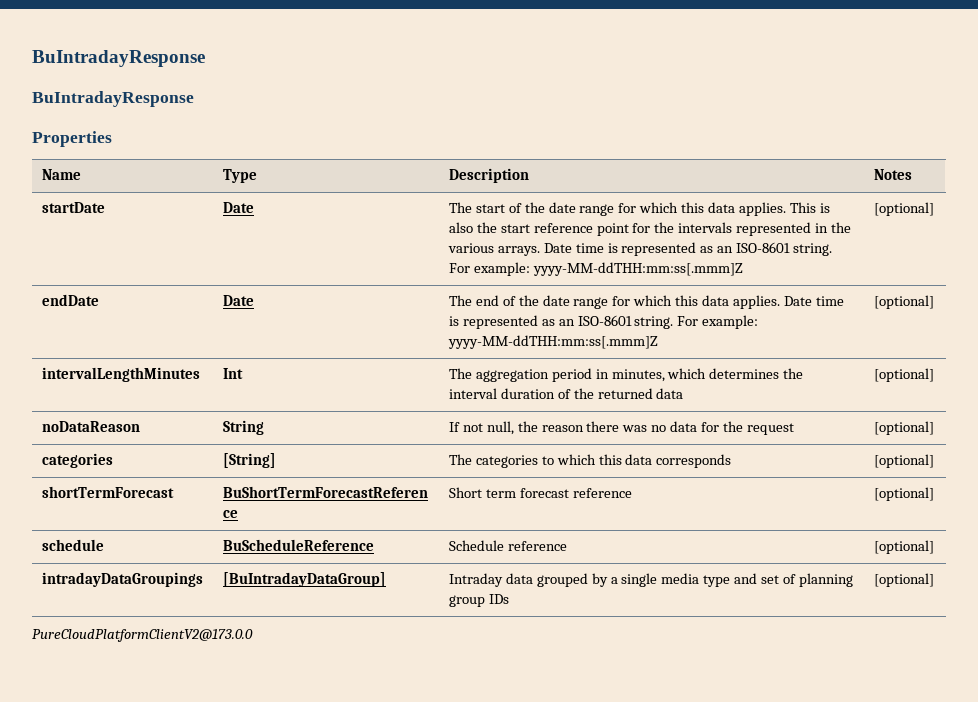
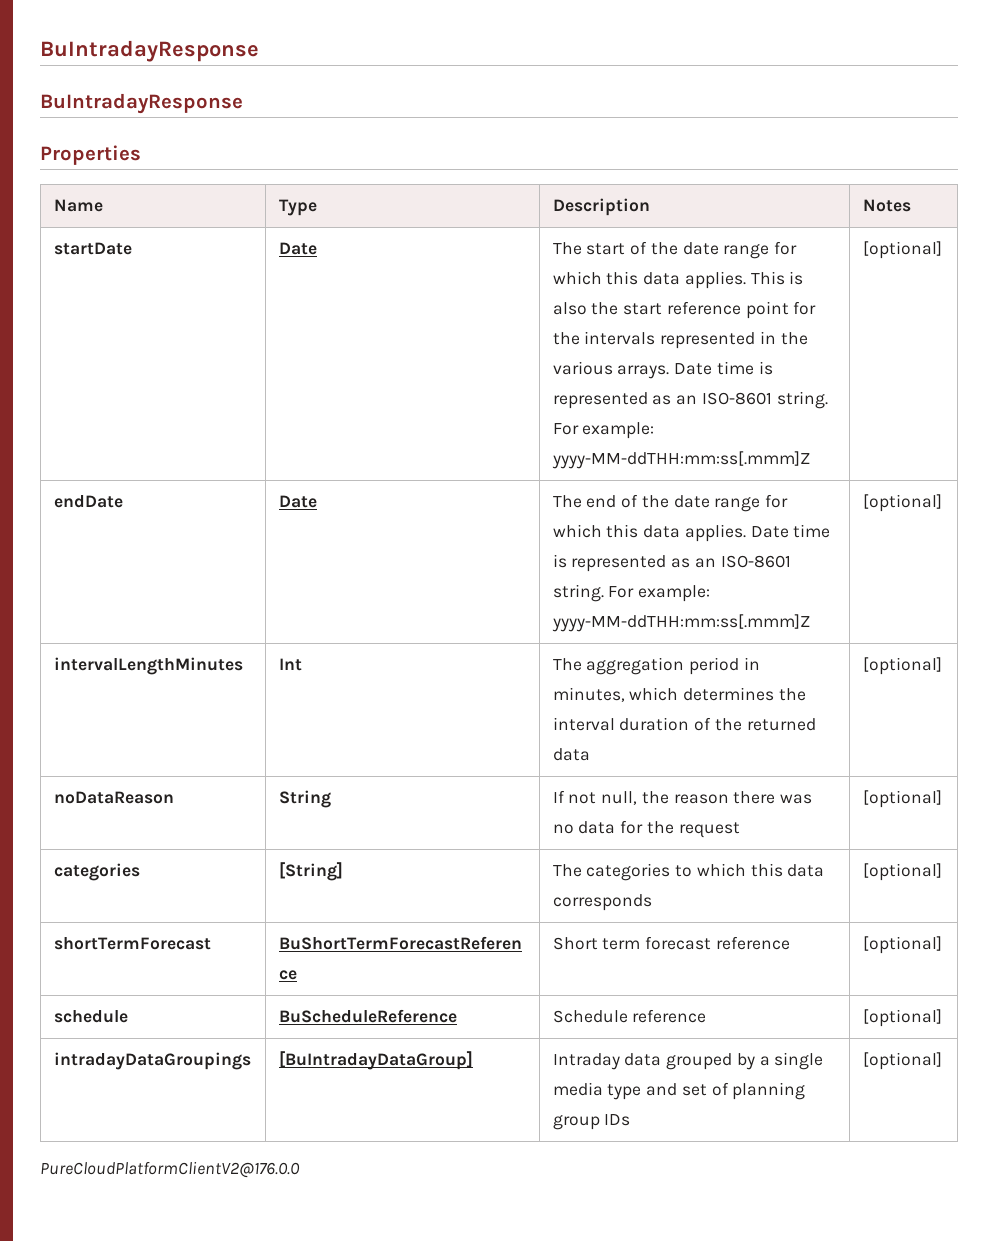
[32,629,253,642] PureCloudPlatformClientV2@173.0.0 -> [40,1161,300,1178] PureCloudPlatformClientV2@176.0.0

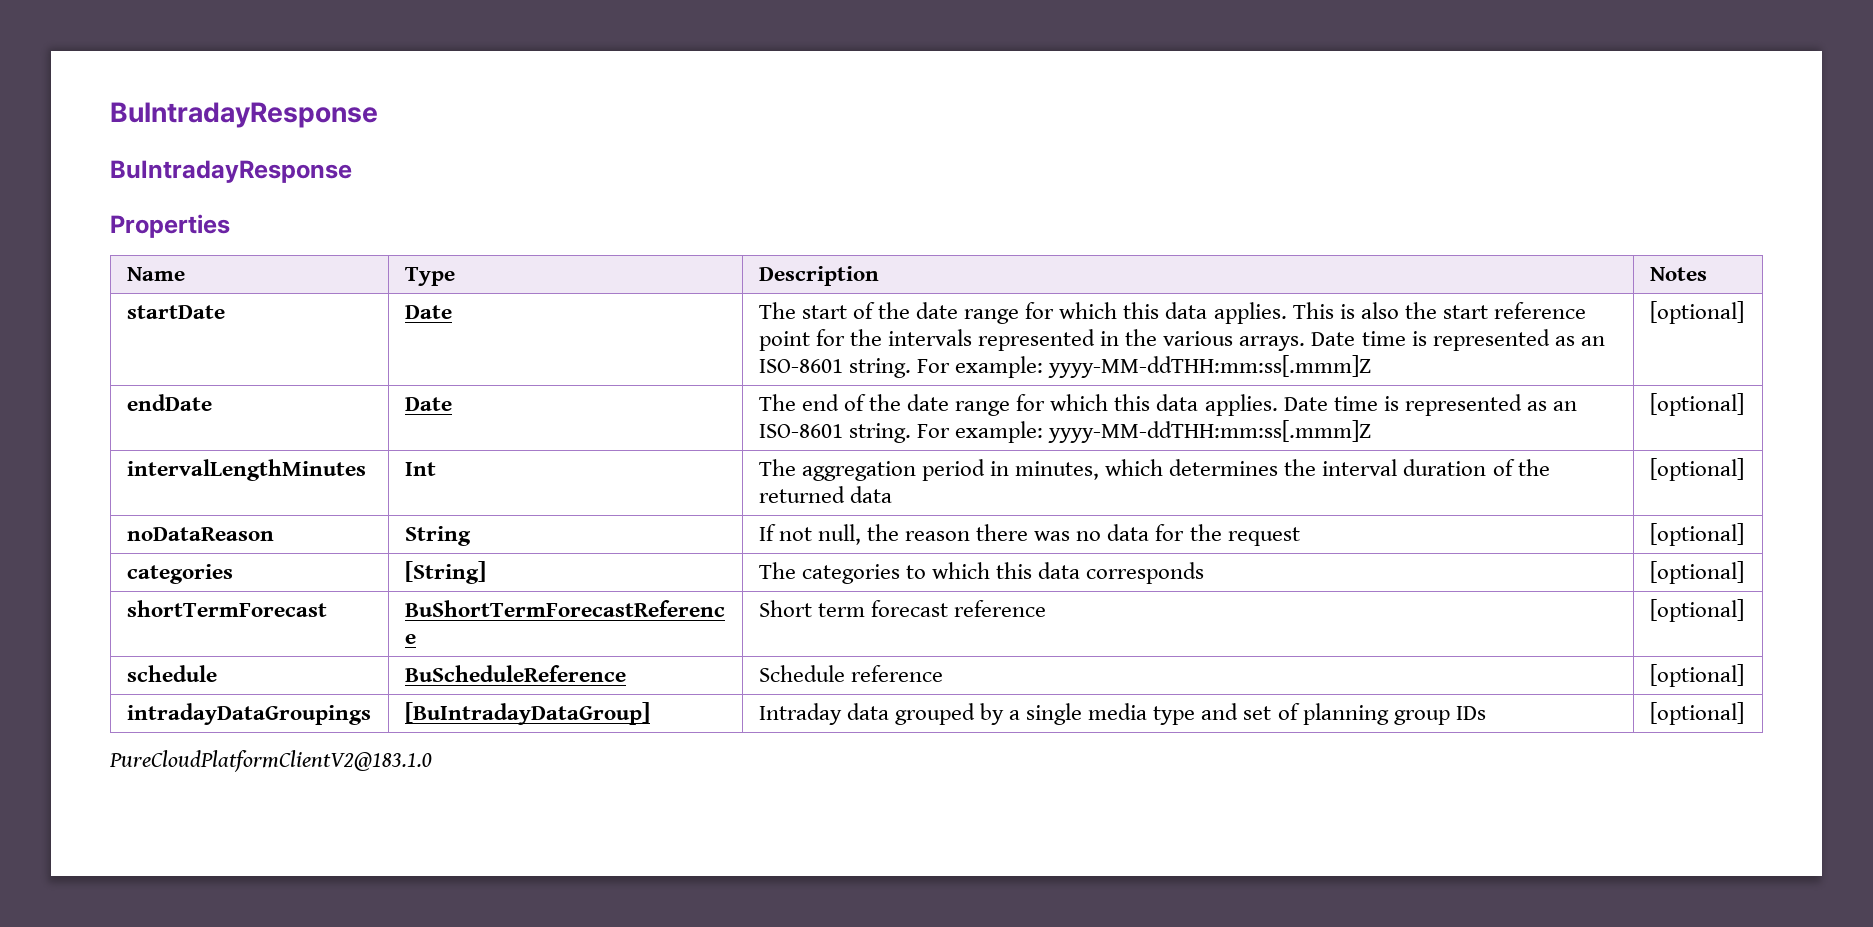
[40,1161,300,1178] PureCloudPlatformClientV2@176.0.0 -> [109,750,432,772] PureCloudPlatformClientV2@183.1.0

